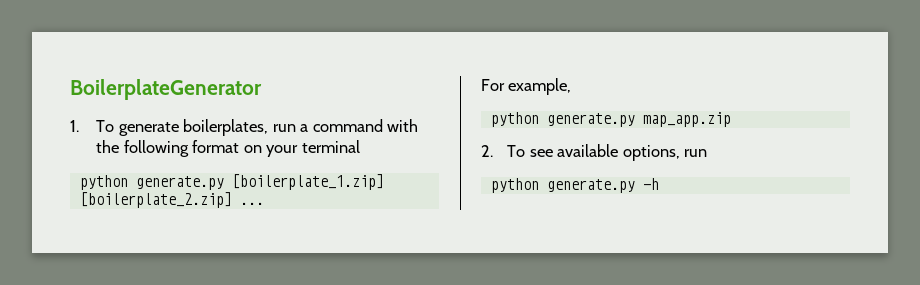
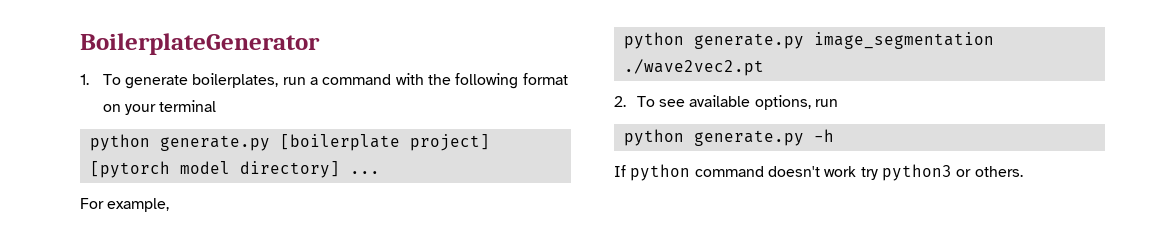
[231,174,384,190] [79,192,232,208] [boilerplate_1.zip] [boilerplate_2.zip] -> [279,134,490,151] [89,161,340,178] [boilerplate project] [pytorch model directory]
[642,112,731,127] map_app.zip -> [813,32,994,49] [623,59,764,76] image_segmentation ./wave2vec2.pt
(659, 184) none -> [614,164,1023,181] // If python command doesn't work try python3 or others.

